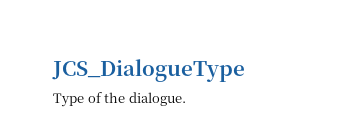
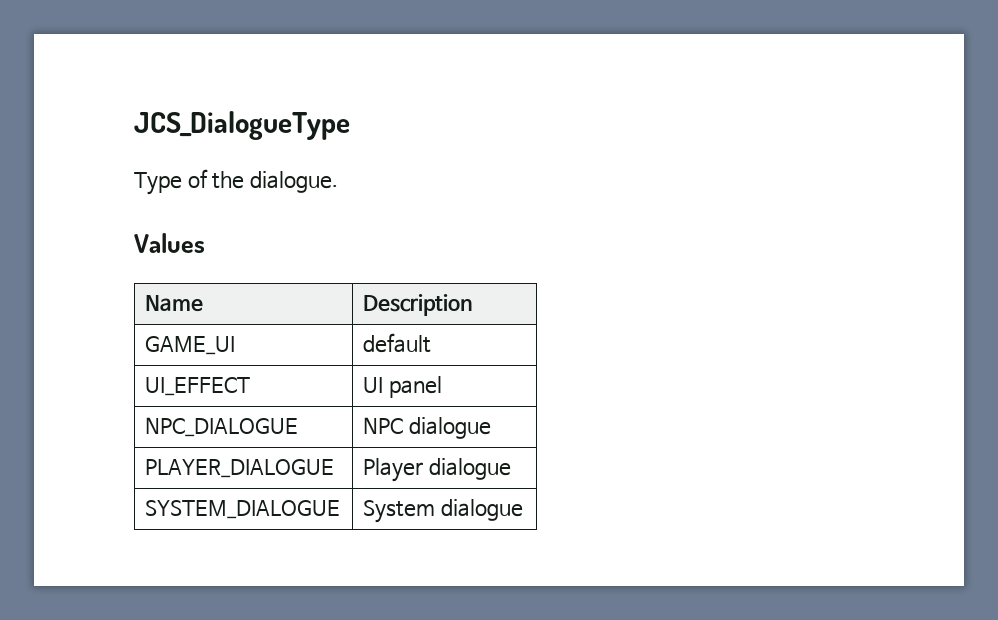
(186, 99) none -> [134,233,205,253] [145,295,204,312] [363,294,473,316] [145,336,236,355] [363,333,432,353] [145,377,251,396] [363,376,442,398] [145,417,299,437] [363,417,491,439] [145,459,335,478] [363,458,511,482] [145,500,341,519] [363,499,523,523] // Values // Name | Description // GAME_UI | default // UI_EFFECT | UI panel // NPC_DIALOGUE | NPC dialogue // PLAYER_DIALOGUE | Player dialogue // SYSTEM_DIALOGUE | System dialogue

